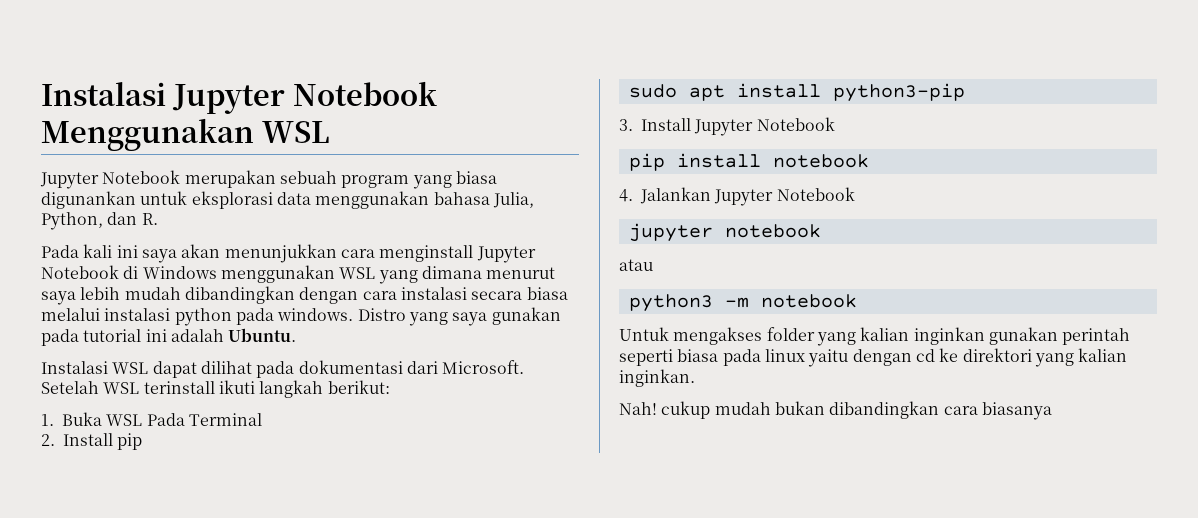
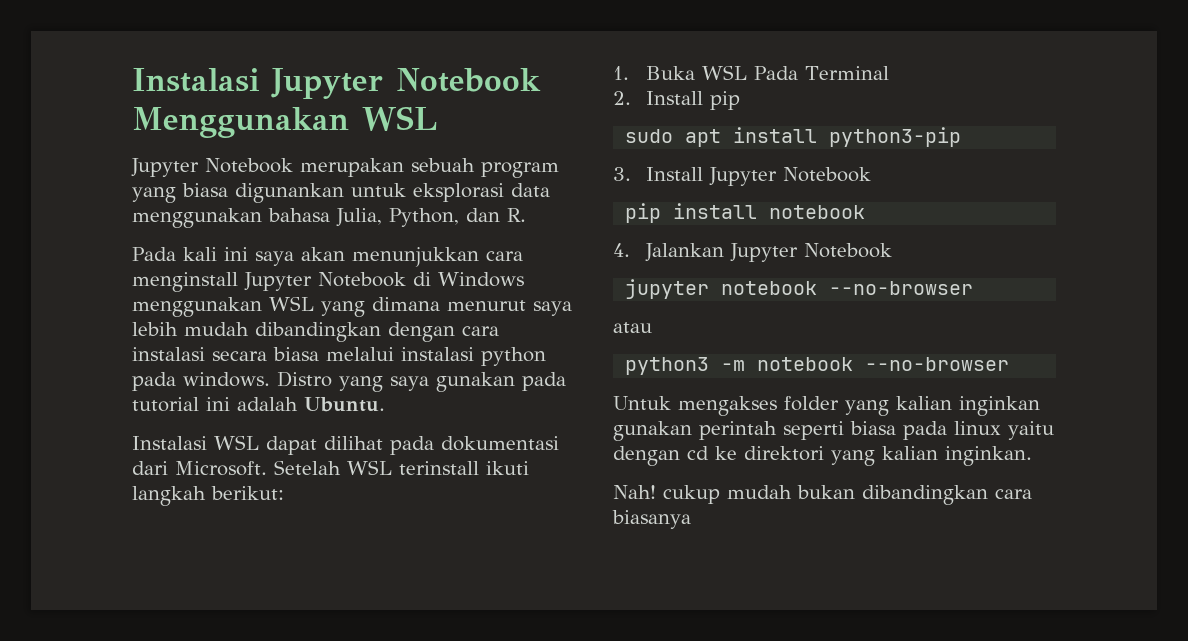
(821, 231) none -> [829,281,974,295] --no-browser
(857, 301) none -> [865,357,1010,371] --no-browser

